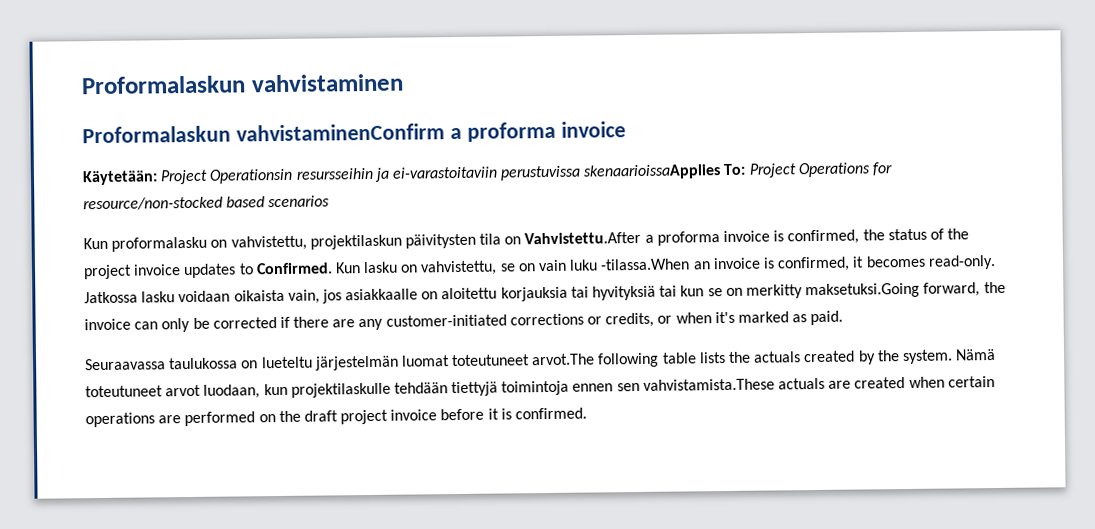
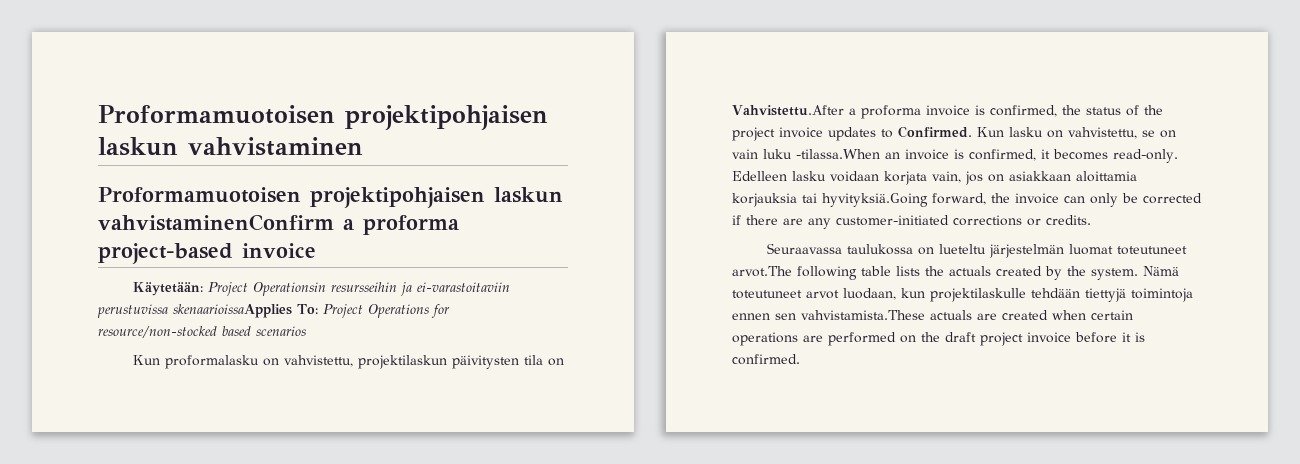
[81,73,404,95] [82,125,231,144] Proformalaskun vahvistaminen // Proformalaskun -> [98,105,548,130] [98,137,363,156] [98,187,563,208] Proformamuotoisen projektipohjaisen laskun vahvistaminen // Proformamuotoisen projektipohjaisen laskun
(556, 131) none -> [98,243,233,264] project-based
[84,291,138,304] Jatkossa -> [732,171,787,181] Edelleen
[233,289,285,302] oikaista -> [884,171,927,185] korjata
[345,282,921,302] asiakkaalle on aloitettu korjauksia tai hyvityksiä tai kun se on merkitty maksetuksi.Going -> [988,171,1137,182] [732,193,928,207] on asiakkaan aloittamia korjauksia tai hyvityksiä.Going
[605,310,844,328] credits, or when it's marked as paid. -> [1046,215,1091,225] credits.

